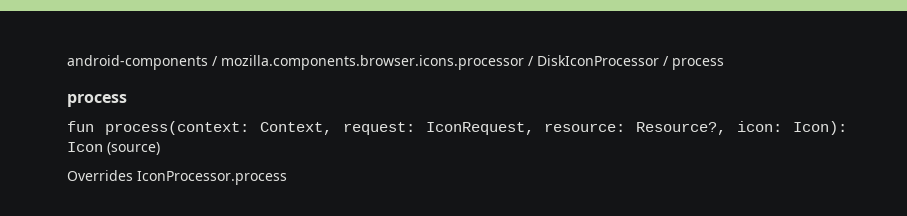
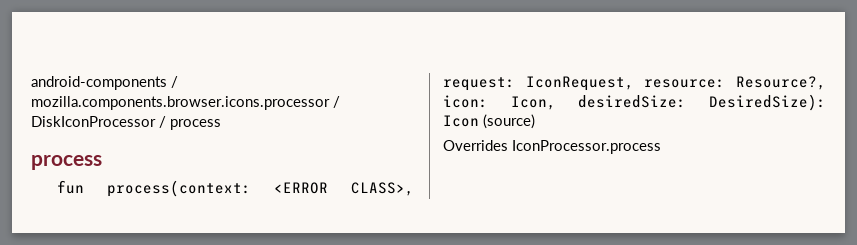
[259,122,332,135] Context, -> [274,182,414,196] <ERROR CLASS>,
[793,121,847,135] Icon): -> [510,94,826,111] Icon, desiredSize: DesiredSize):

